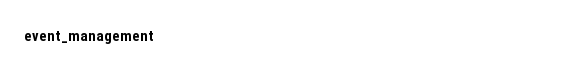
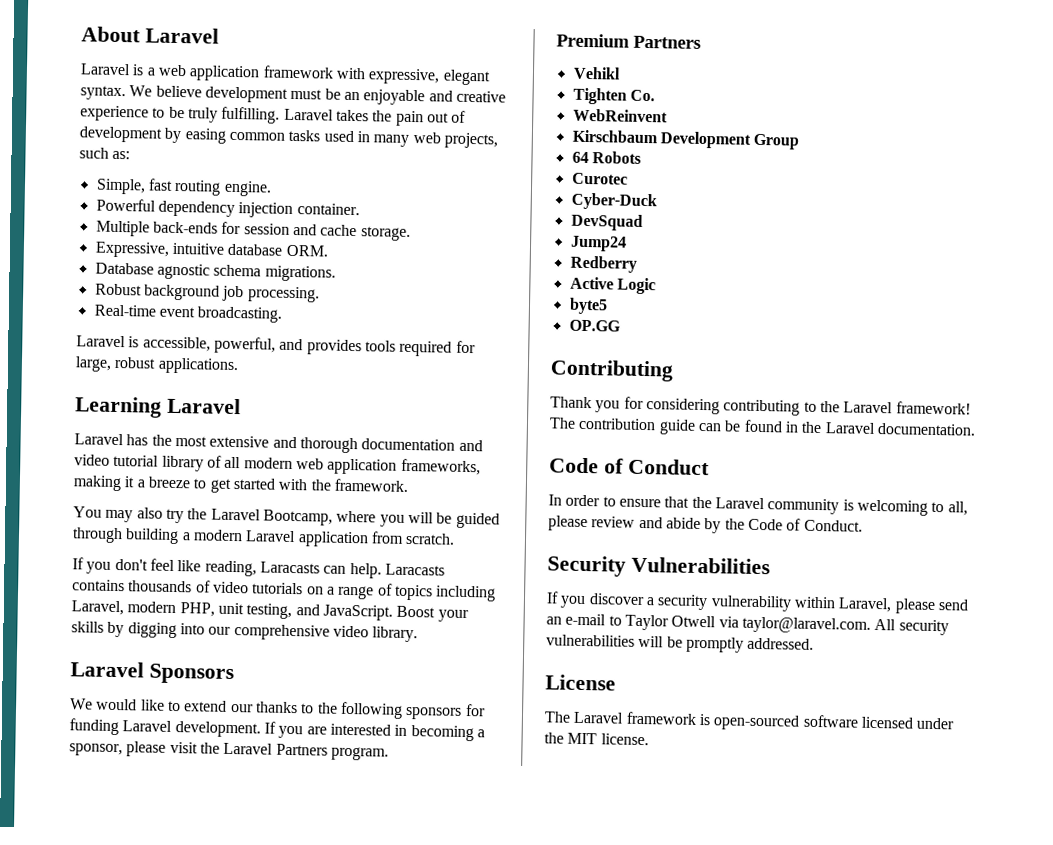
[24,31,154,44] event_management -> [81,26,219,44] [80,63,491,86] [80,85,506,106] [80,105,467,127] [79,126,498,149] [79,147,131,160] [95,178,272,197] [95,198,360,218] [95,220,411,241] [94,241,328,258] [94,262,336,282] [94,283,320,303] [93,304,283,323] [76,335,476,357] [75,356,239,375] [75,396,241,418] [74,433,483,454] [74,454,481,476] [73,475,408,493] [73,506,500,529] [72,527,456,548] [72,557,445,579] [72,579,497,602] [71,600,469,623] [71,621,419,643] [70,661,234,685] [70,698,486,720] [69,718,485,742] [69,741,389,761] [556,33,701,49] [572,66,621,80] [572,87,655,105] [572,108,668,123] [571,129,800,150] [571,151,641,164] [571,172,628,185] [570,192,657,211] [570,213,643,231] [569,235,627,252] [569,255,637,273] [569,276,656,295] [568,297,608,315] [568,319,621,332] [550,359,674,382] [550,396,971,416] [549,417,976,436] [549,457,710,476] [548,494,968,516] [548,515,863,534] [547,555,770,577] [546,591,969,615] [546,613,949,636] [546,634,815,653] [545,674,616,691] [544,711,956,731] [544,732,649,746] About Laravel // Laravel is a web application framework with expressive, elegant syntax. We believe development must be an enjoyable and creative experience to be truly fulfilling. Laravel takes the pain out of development by easing common tasks used in many web projects, such as: // Simple, fast routing engine. // Powerful dependency injection container. // Multiple back-ends for session and cache storage. // Expressive, intuitive database ORM. // Database agnostic schema migrations. // Robust background job processing. // Real-time event broadcasting. // Laravel is accessible, powerful, and provides tools required for large, robust applications. // Learning Laravel // Laravel has the most extensive and thorough documentation and video tutorial library of all modern web application frameworks, making it a breeze to get started with the framework. // You may also try the Laravel Bootcamp, where you will be guided through building a modern Laravel application from scratch. // If you don't feel like reading, Laracasts can help. Laracasts contains thousands of video tutorials on a range of topics including Laravel, modern PHP, unit testing, and JavaScript. Boost your skills by digging into our comprehensive video library. // Laravel Sponsors // We would like to extend our thanks to the following sponsors for funding Laravel development. If you are interested in becoming a sponsor, please visit the Laravel Partners program. // Premium Partners // Vehikl // Tighten Co. // WebReinvent // Kirschbaum Development Group // 64 Robots // Curotec // Cyber-Duck // DevSquad // Jump24 // Redberry // Active Logic // byte5 // OP.GG // Contributing // Thank you for considering contributing to the Laravel framework! The contribution guide can be found in the Laravel documentation. // Code of Conduct // In order to ensure that the Laravel community is welcoming to all, please review and abide by the Code of Conduct. // Security Vulnerabilities // If you discover a security vulnerability within Laravel, please send an e-mail to Taylor Otwell via taylor@laravel.com. All security vulnerabilities will be promptly addressed. // License // The Laravel framework is open-sourced software licensed under the MIT license.

